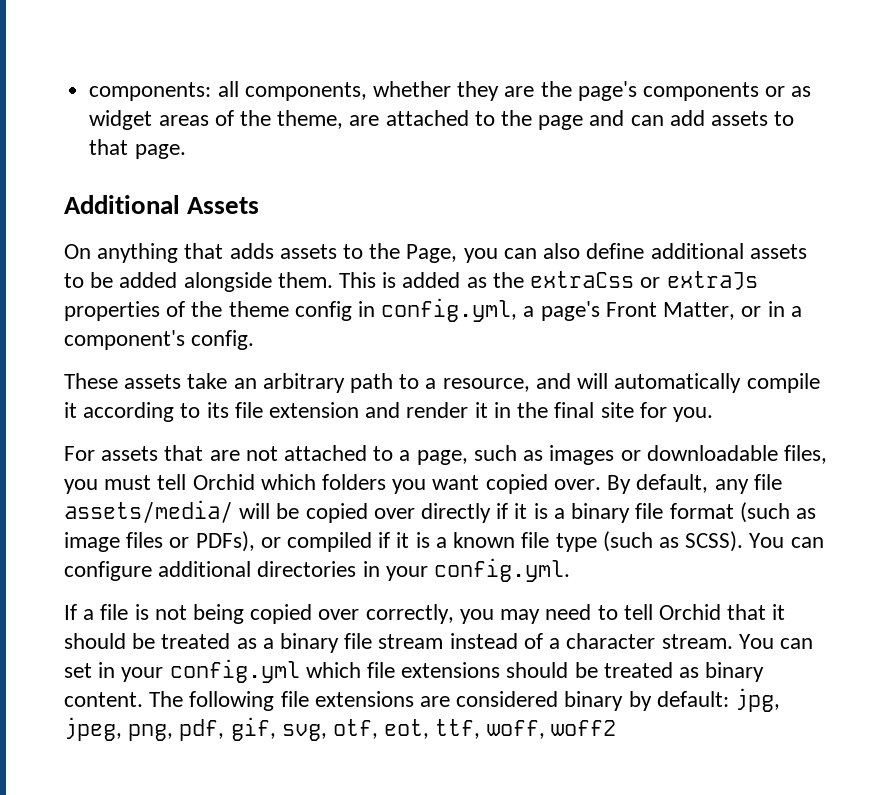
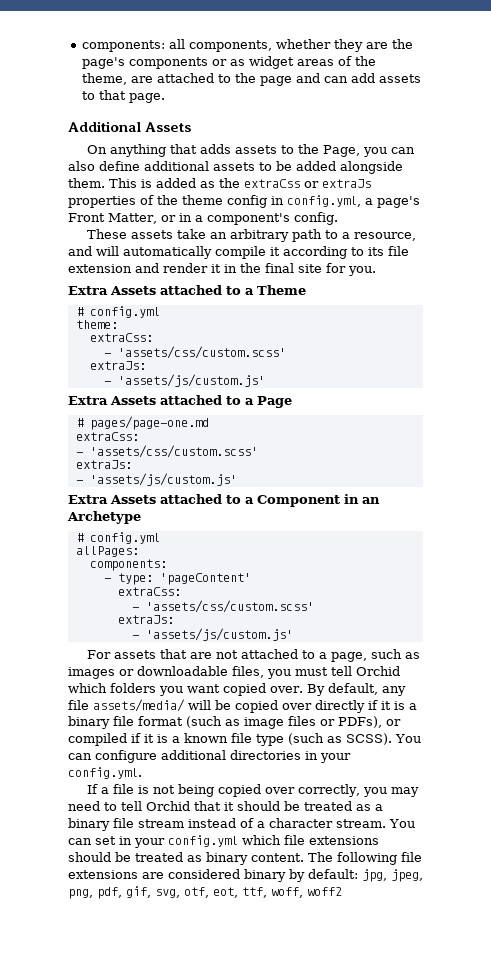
(713, 414) none -> [68,285,306,295] [75,306,160,318] [75,320,118,329] [89,333,153,342] [103,346,286,359] [89,361,146,370] [103,374,265,387] [68,395,292,408] [75,416,209,430] [75,432,139,441] [75,445,258,458] [75,460,132,469] [75,473,237,486] [68,494,380,507] [67,511,141,524] [75,532,160,544] [75,546,139,557] [89,559,167,571] [103,573,251,585] [117,587,181,596] [131,600,314,613] [117,615,174,624] [131,628,293,641] // Extra Assets attached to a Theme // # config.yml // theme: // extraCss: // - 'assets/css/custom.scss' // extraJs: // - 'assets/js/custom.js' // Extra Assets attached to a Page // # pages/page-one.md // extraCss: // - 'assets/css/custom.scss' // extraJs: // - 'assets/js/custom.js' // Extra Assets attached to a Component in an Archetype // # config.yml // allPages: // components: // - type: 'pageContent' // extraCss: // - 'assets/css/custom.scss' // extraJs: // - 'assets/js/custom.js'

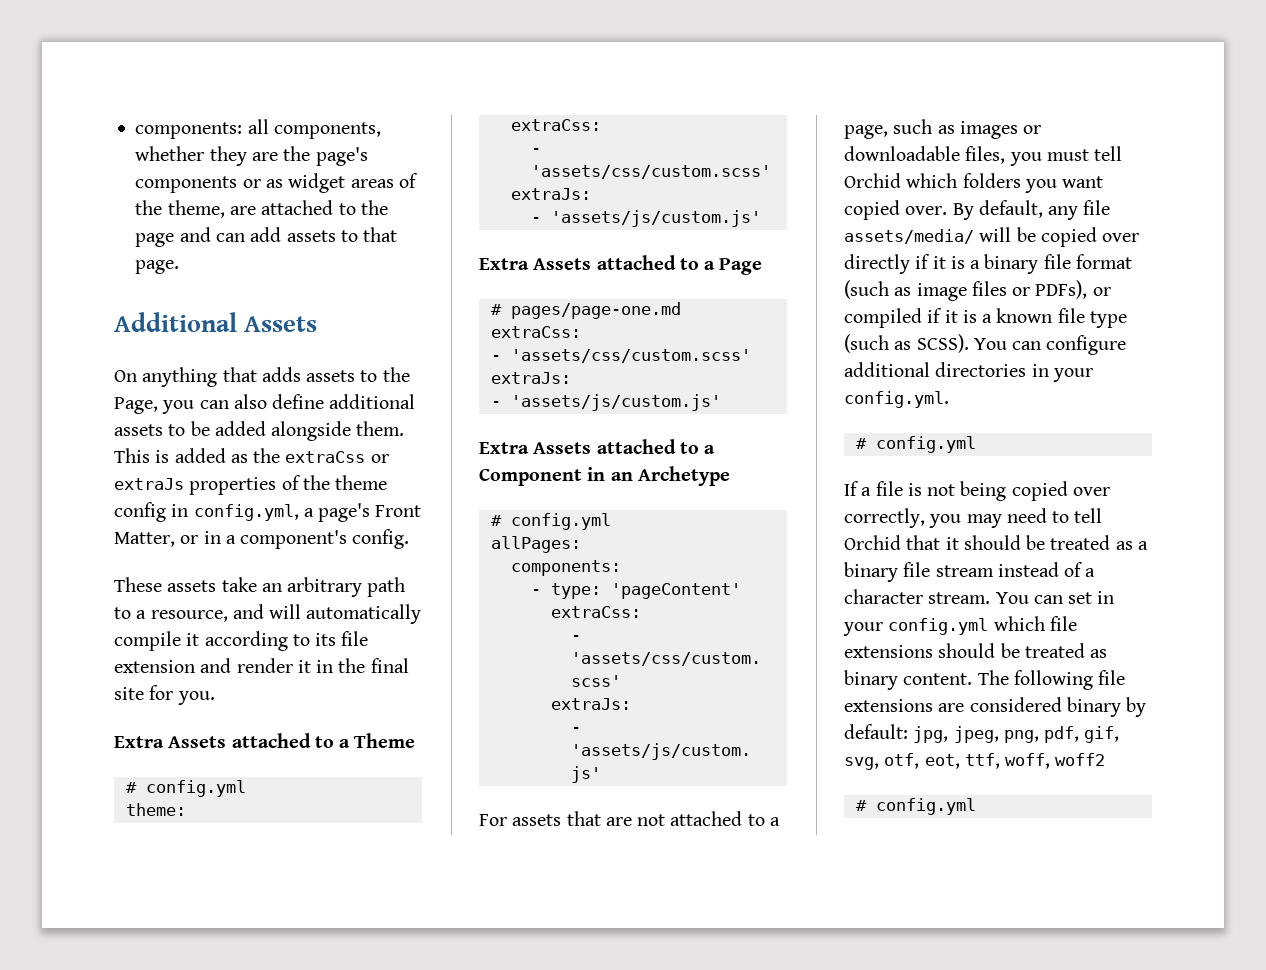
(142, 773) none -> [855,436,976,453] // # config.yml
(342, 891) none -> [855,798,976,815] // # config.yml

